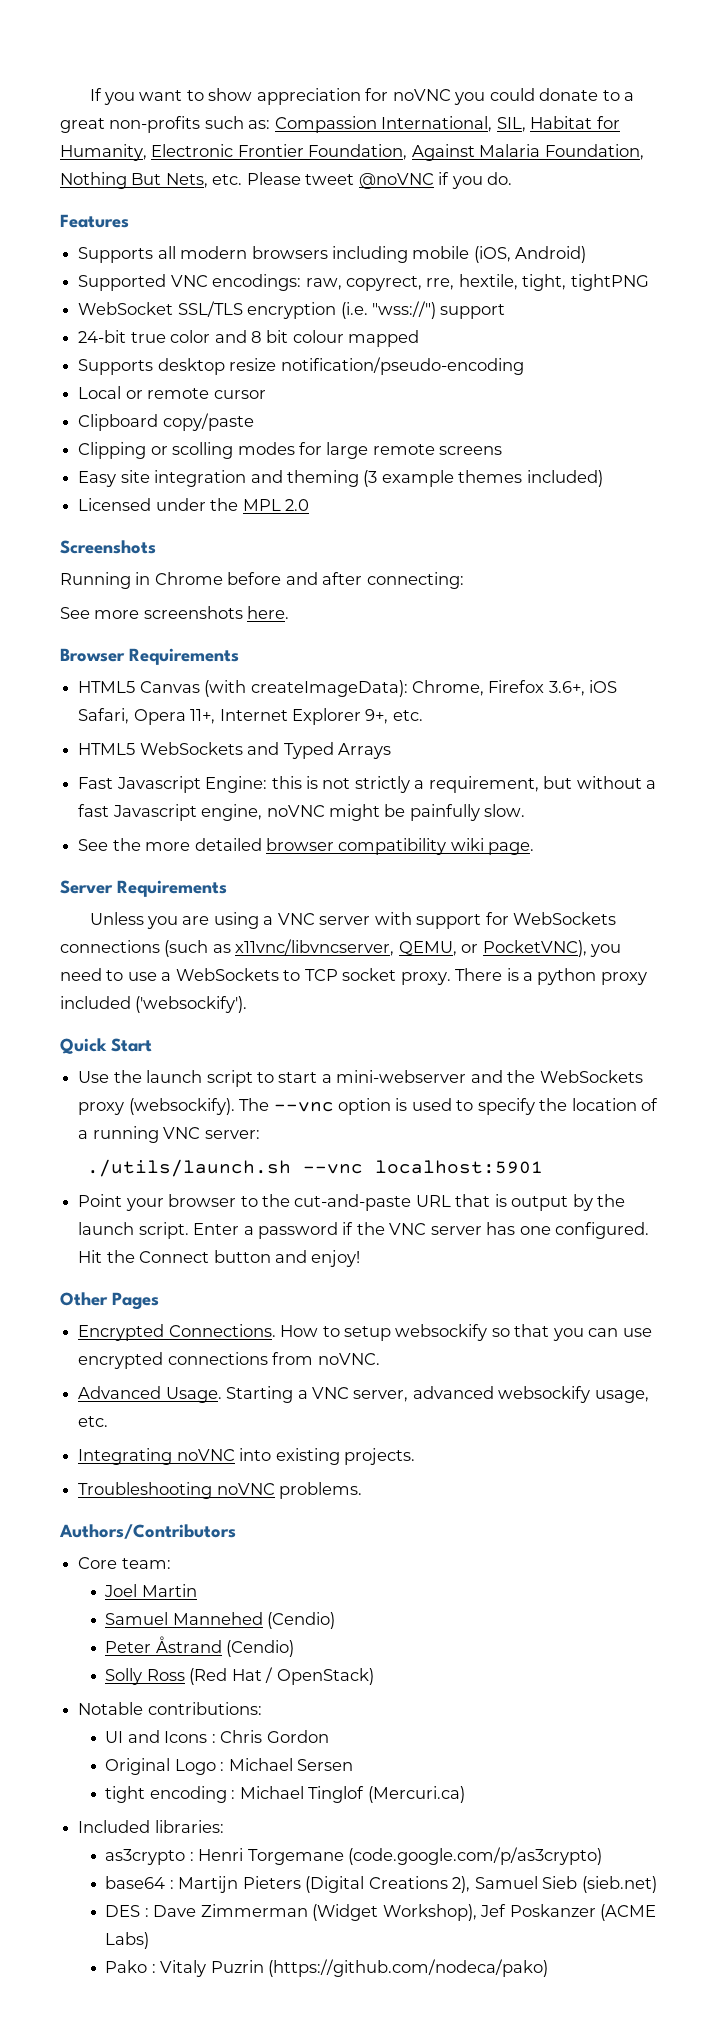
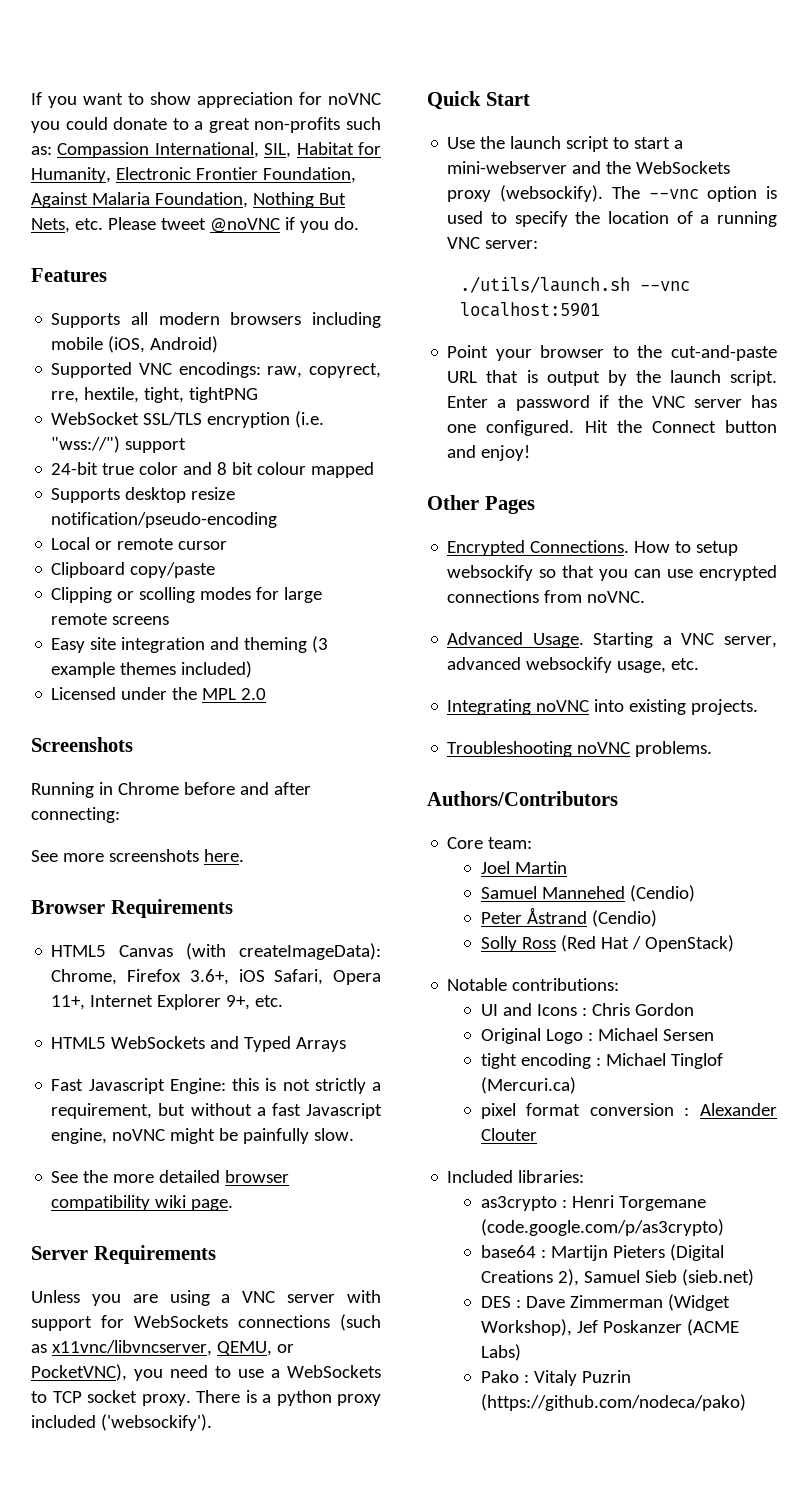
(465, 1794) none -> [480,1103,777,1119] [480,1128,537,1141] // pixel format conversion : Alexander Clouter

